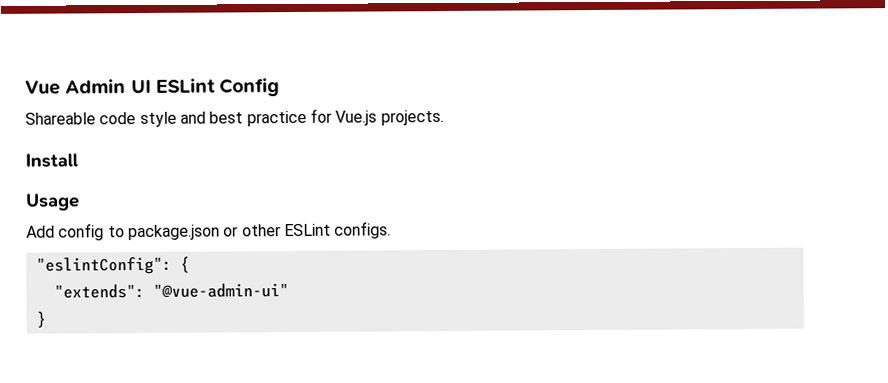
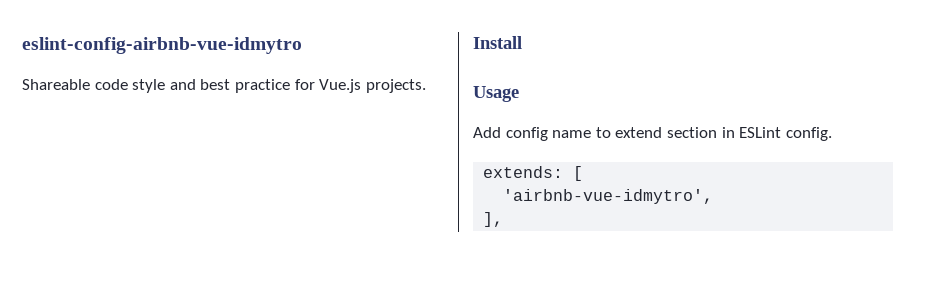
[25,78,281,97] Vue Admin UI ESLint Config -> [22,37,302,54] eslint-config-airbnb-vue-idmytro
[107,221,392,241] [35,256,190,275] [53,283,289,299] [35,311,46,328] to package.json or other ESLint configs. // "eslintConfig": { // "extends": "@vue-admin-ui" // } -> [552,127,832,141] [483,166,584,181] [503,189,714,204] [483,212,504,227] name to extend section in ESLint config. // extends: [ // 'airbnb-vue-idmytro', // ],

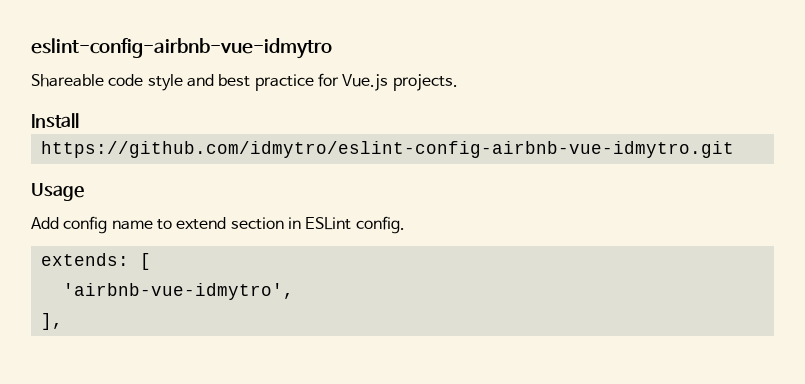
(522, 42) none -> [40,141,734,158] // https://github.com/idmytro/eslint-config-airbnb-vue-idmytro.git

